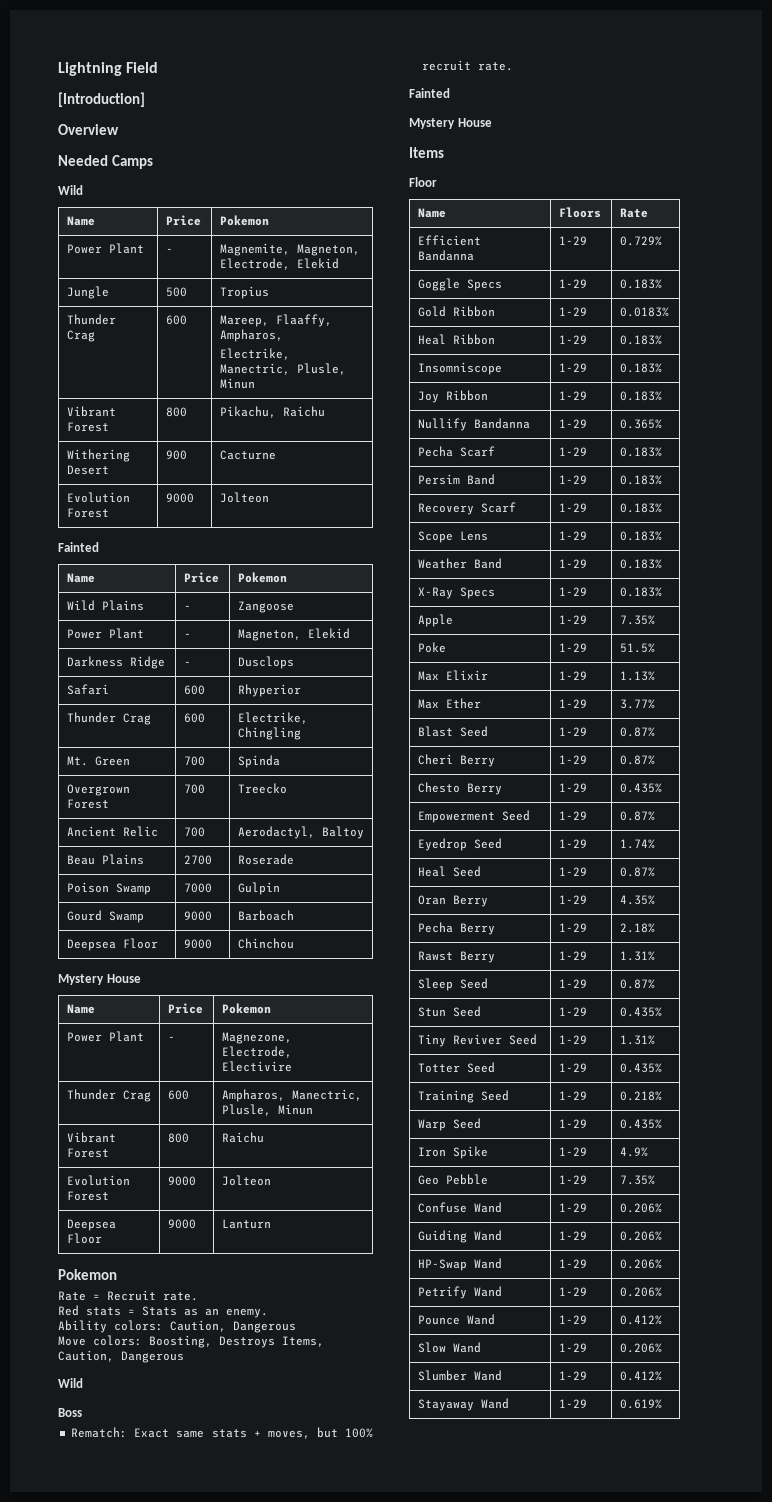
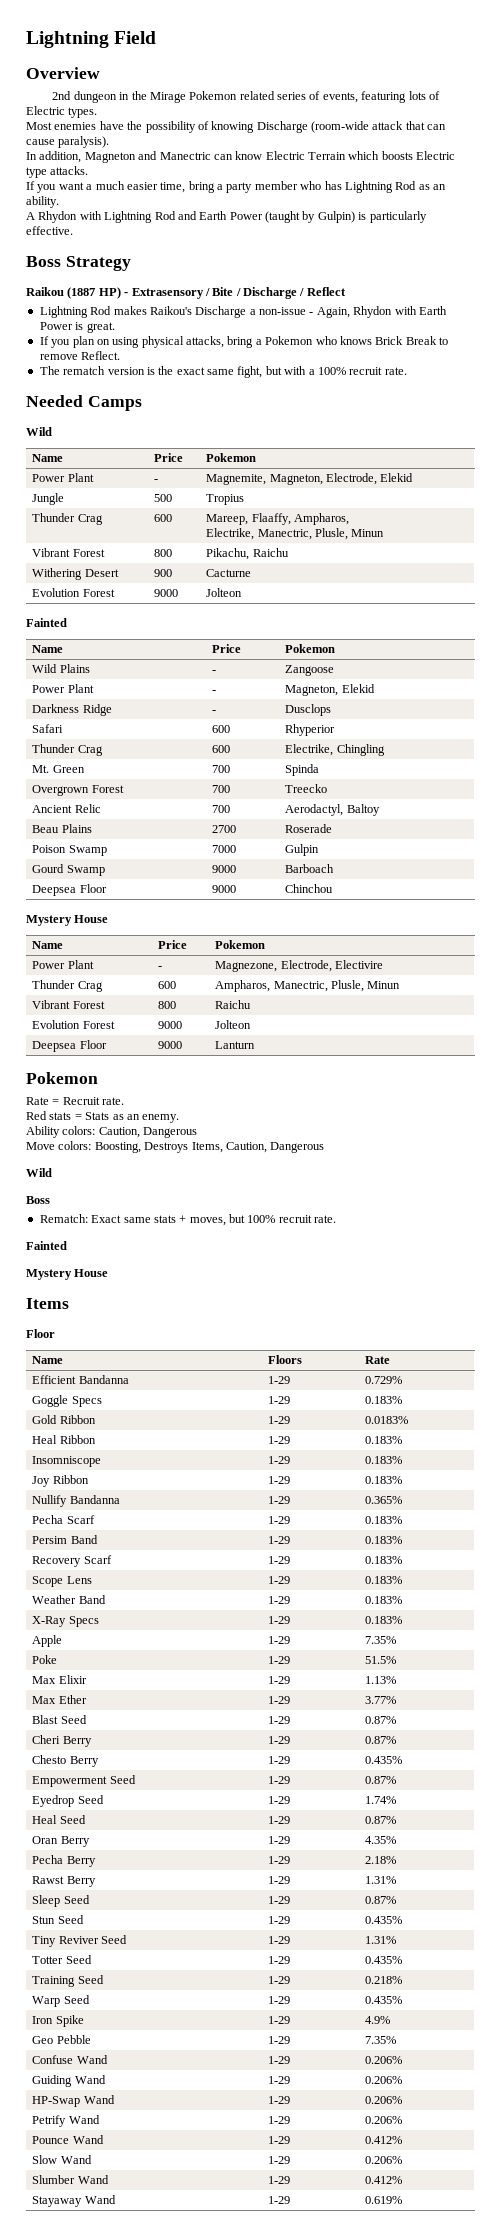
[58,92,145,107] [58,124,119,135] [Introduction] // Overview -> [26,67,100,79] [52,91,440,103] [26,106,98,118] [26,121,447,133] [26,136,110,148] [26,151,456,163] [26,166,89,178] [26,181,446,193] [26,196,59,208] [26,211,427,223] [26,226,73,235] [26,256,131,271] [26,287,346,299] [39,306,447,318] [39,322,115,333] [39,336,448,348] [39,351,121,360] [39,366,407,378] Overview // 2nd dungeon in the Mirage Pokemon related series of events, featuring lots of Electric types. // Most enemies have the possibility of knowing Discharge (room-wide attack that can cause paralysis). // In addition, Magneton and Manectric can know Electric Terrain which boosts Electric type attacks. // If you want a much easier time, bring a party member who has Lightning Rod as an ability. // A Rhydon with Lightning Rod and Earth Power (taught by Gulpin) is particularly effective. // Boss Strategy // Raikou (1887 HP) - Extrasensory / Bite / Discharge / Reflect // Lightning Rod makes Raikou's Discharge a non-issue - Again, Rhydon with Earth Power is great. // If you plan on using physical attacks, bring a Pokemon who knows Brick Break to remove Reflect. // The rematch version is the exact same fight, but with a 100% recruit rate.

